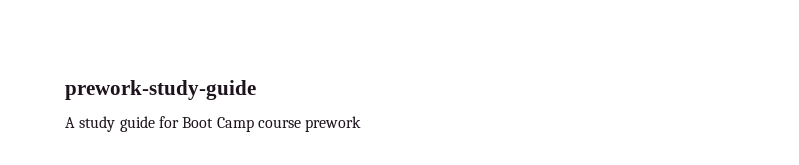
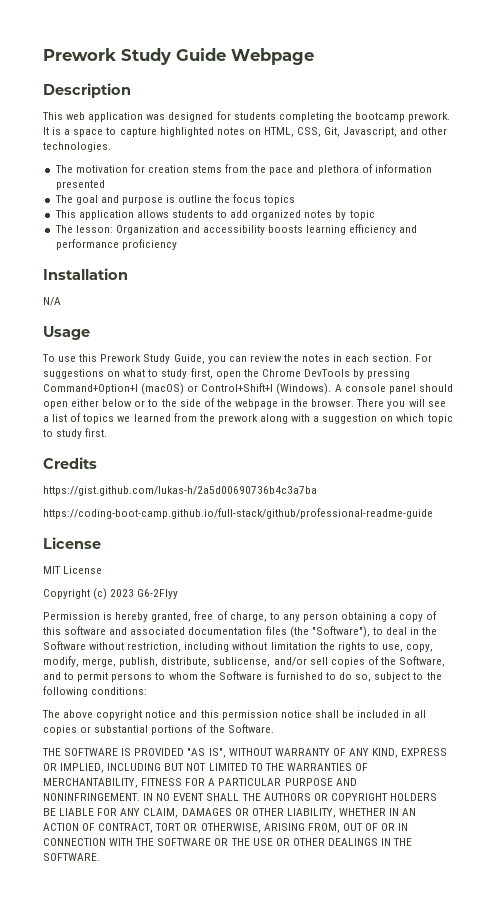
[65,80,256,100] [65,116,362,132] prework-study-guide // A study guide for Boot Camp course prework -> [43,48,314,65] [43,83,131,98] [42,111,451,122] [43,127,448,137] [43,142,111,152] [54,164,432,175] [55,180,105,190] [54,194,296,205] [54,210,375,220] [54,224,418,235] [55,239,177,250] [43,268,128,280] [43,297,61,306] [43,326,90,340] [42,354,433,364] [43,368,411,379] [43,383,453,395] [43,398,446,409] [43,413,453,424] [43,428,108,439] [43,457,97,469] [43,486,317,496] [43,508,433,519] [43,537,101,549] [43,566,103,574] [43,588,179,600] [43,611,438,622] [43,626,438,638] [43,641,434,652] [43,656,446,667] [43,671,442,682] [43,686,148,697] [42,710,427,720] [43,724,274,735] [42,748,448,758] [43,763,368,773] [43,778,357,788] [43,793,437,801] [43,808,417,818] [43,823,409,833] [43,838,413,846] [43,853,100,861] Prework Study Guide Webpage // Description // This web application was designed for students completing the bootcamp prework. It is a space to capture highlighted notes on HTML, CSS, Git, Javascript, and other technologies. // The motivation for creation stems from the pace and plethora of information presented // The goal and purpose is outline the focus topics // This application allows students to add organized notes by topic // The lesson: Organization and accessibility boosts learning efficiency and performance proficiency // Installation // N/A // Usage // To use this Prework Study Guide, you can review the notes in each section. For suggestions on what to study first, open the Chrome DevTools by pressing Command+Option+I (macOS) or Control+Shift+I (Windows). A console panel should open either below or to the side of the webpage in the browser. There you will see a list of topics we learned from the prework along with a suggestion on which topic to study first. // Credits // https://gist.github.com/lukas-h/2a5d00690736b4c3a7ba // https://coding-boot-camp.github.io/full-stack/github/professional-readme-guide // License // MIT License // Copyright (c) 2023 G6-2Flyy // Permission is hereby granted, free of charge, to any person obtaining a copy of this software and associated documentation files (the "Software"), to deal in the Software without restriction, including without limitation the rights to use, copy, modify, merge, publish, distribute, sublicense, and/or sell copies of the Software, and to permit persons to whom the Software is furnished to do so, subject to the following conditions: // The above copyright notice and this permission notice shall be included in all copies or substantial portions of the Software. // THE SOFTWARE IS PROVIDED "AS IS", WITHOUT WARRANTY OF ANY KIND, EXPRESS OR IMPLIED, INCLUDING BUT NOT LIMITED TO THE WARRANTIES OF MERCHANTABILITY, FITNESS FOR A PARTICULAR PURPOSE AND NONINFRINGEMENT. IN NO EVENT SHALL THE AUTHORS OR COPYRIGHT HOLDERS BE LIABLE FOR ANY CLAIM, DAMAGES OR OTHER LIABILITY, WHETHER IN AN ACTION OF CONTRACT, TORT OR OTHERWISE, ARISING FROM, OUT OF OR IN CONNECTION WITH THE SOFTWARE OR THE USE OR OTHER DEALINGS IN THE SOFTWARE.

